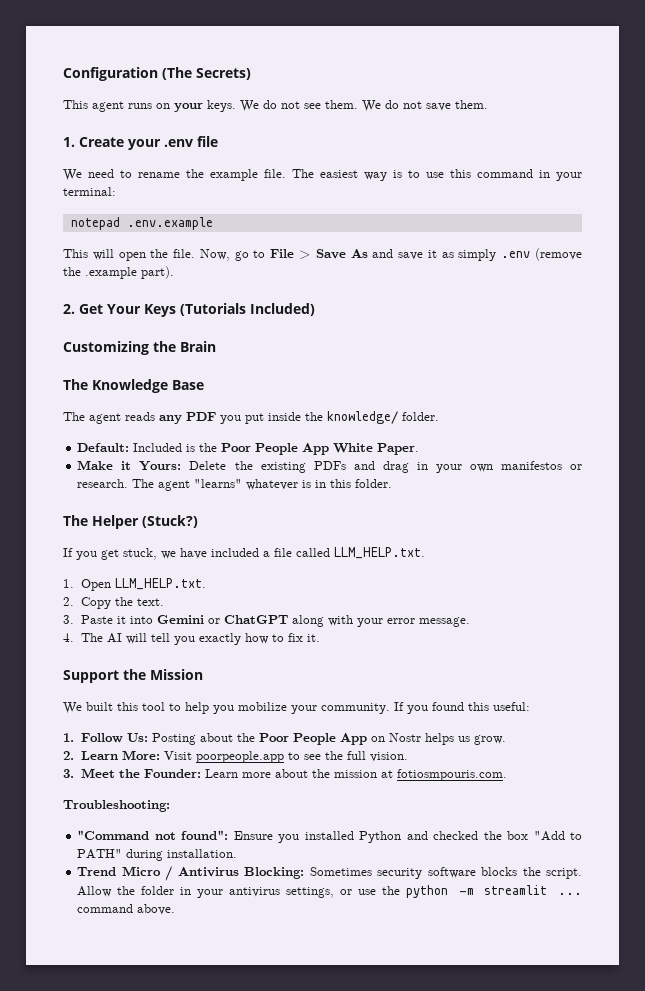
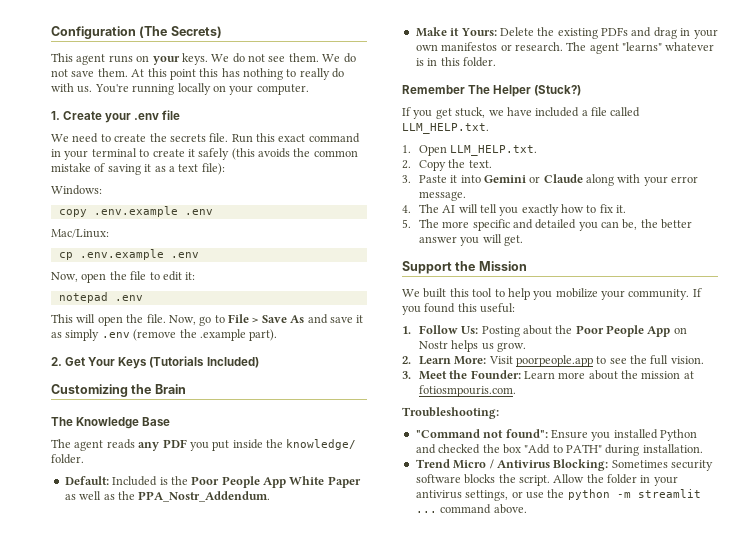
(488, 104) none -> [131,68,345,80] [51,83,309,95] At this point this has nothing to really do with us. You're running locally on your computer.
[138,169,582,181] [63,187,116,196] rename the example file. The easiest way is to use this command in your terminal: -> [114,133,360,143] [51,148,358,160] [51,163,225,175] [51,185,102,195] [58,206,213,217] [51,229,109,238] [58,249,199,260] [51,271,196,283] create the secrets file. Run this exact command in your terminal to create it safely (this avoids the common mistake of saving it as a text file): // Windows: // copy .env.example .env // Mac/Linux: // cp .env.example .env // Now, open the file to edit it:
[126,217,213,230] .env.example -> [114,295,143,301] .env
[377,443,420,455] Paper. -> [327,476,361,488] [64,491,271,502] Paper as well as the PPA_Nostr_Addendum.
(393, 483) none -> [402,85,465,94] Remember
[223,615,288,624] ChatGPT -> [543,174,583,183] Claude
(320, 638) none -> [402,219,693,231] [418,234,523,246] // 5. The more specific and detailed you can be, the better answer you will get.

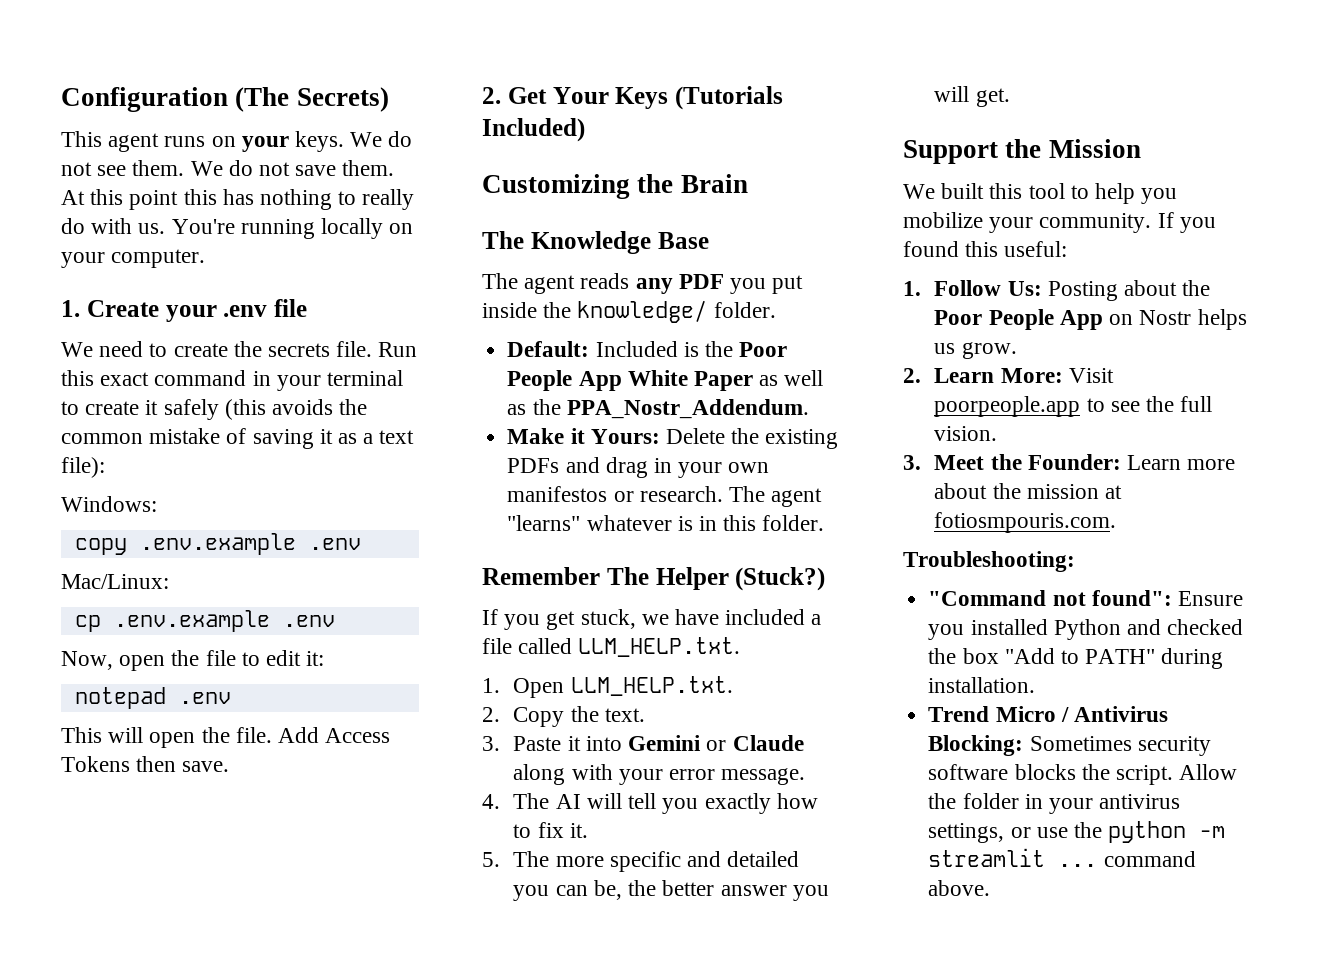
[168,314,364,326] [51,329,278,341] Now, go to File > Save As and save it as simply .env (remove the .example part). -> [278,727,391,743] [61,756,230,772] Add Access Tokens then save.

